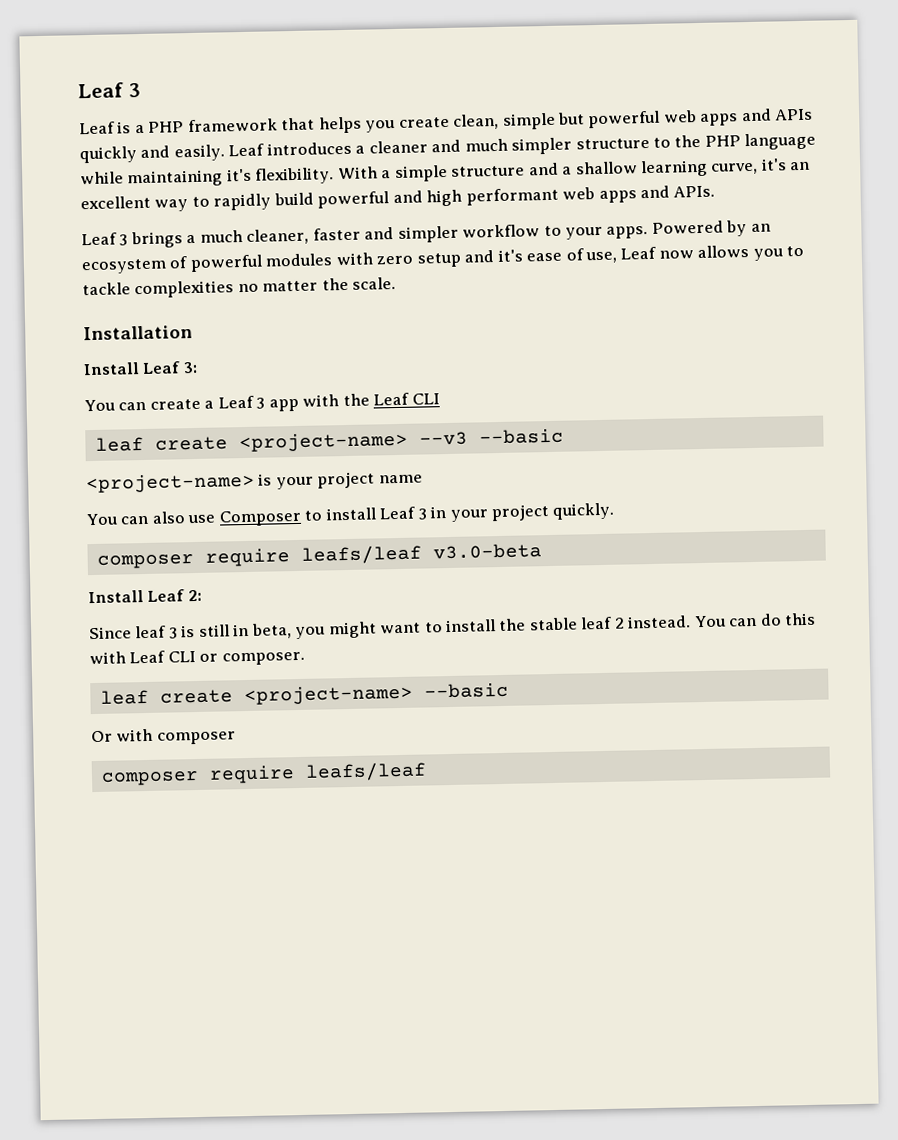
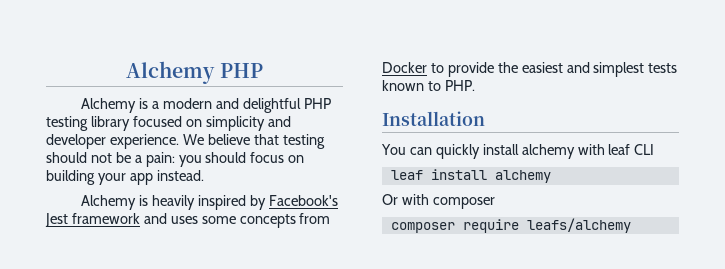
[78,82,141,99] [79,108,814,135] [79,132,817,164] [80,158,811,188] [80,185,716,212] [81,220,771,249] [81,245,805,275] [82,276,397,299] [83,325,193,341] [83,361,198,376] [84,392,440,412] [94,428,564,453] [86,471,423,494] [86,502,616,527] [96,543,542,569] [88,589,202,604] [89,612,817,640] [89,650,305,666] [99,682,509,706] Leaf 3 // Leaf is a PHP framework that helps you create clean, simple but powerful web apps and APIs quickly and easily. Leaf introduces a cleaner and much simpler structure to the PHP language while maintaining it's flexibility. With a simple structure and a shallow learning curve, it's an excellent way to rapidly build powerful and high performant web apps and APIs. // Leaf 3 brings a much cleaner, faster and simpler workflow to your apps. Powered by an ecosystem of powerful modules with zero setup and it's ease of use, Leaf now allows you to tackle complexities no matter the scale. // Installation // Install Leaf 3: // You can create a Leaf 3 app with the Leaf CLI // leaf create <project-name> --v3 --basic // <project-name> is your project name // You can also use Composer to install Leaf 3 in your project quickly. // composer require leafs/leaf v3.0-beta // Install Leaf 2: // Since leaf 3 is still in beta, you might want to install the stable leaf 2 instead. You can do this with Leaf CLI or composer. // leaf create <project-name> --basic -> [126,61,263,84] [81,98,331,113] [46,116,291,131] [46,134,325,149] [46,152,305,167] [46,170,204,185] [81,195,338,210] [45,213,331,228] [382,62,678,77] [382,80,475,91] [382,111,485,126] [381,144,655,159] [390,169,551,183] Alchemy PHP // Alchemy is a modern and delightful PHP testing library focused on simplicity and developer experience. We believe that testing should not be a pain: you should focus on building your app instead. // Alchemy is heavily inspired by Facebook's Jest framework and uses some concepts from Docker to provide the easiest and simplest tests known to PHP. // Installation // You can quickly install alchemy with leaf CLI // leaf install alchemy
[304,761,427,782] leafs/leaf -> [526,218,631,233] leafs/alchemy

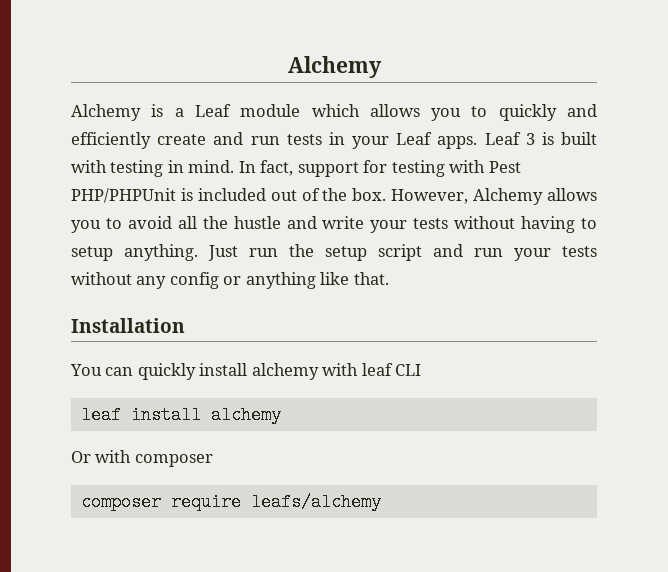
[126,61,263,84] Alchemy PHP -> [287,56,382,78] Alchemy
[162,98,331,113] [46,116,291,131] [46,134,325,149] [46,152,305,167] [46,170,204,185] [81,195,338,210] [45,213,331,228] [382,62,678,77] [382,80,475,91] modern and delightful PHP testing library focused on simplicity and developer experience. We believe that testing should not be a pain: you should focus on building your app instead. // Alchemy is heavily inspired by Facebook's Jest framework and uses some concepts from Docker to provide the easiest and simplest tests known to PHP. -> [194,104,597,121] [71,132,598,149] [71,160,521,177] [71,188,598,205] [71,216,597,233] [71,244,597,261] [71,272,389,289] Leaf module which allows you to quickly and efficiently create and run tests in your Leaf apps. Leaf 3 is built with testing in mind. In fact, support for testing with Pest PHP/PHPUnit is included out of the box. However, Alchemy allows you to avoid all the hustle and write your tests without having to setup anything. Just run the setup script and run your tests without any config or anything like that.

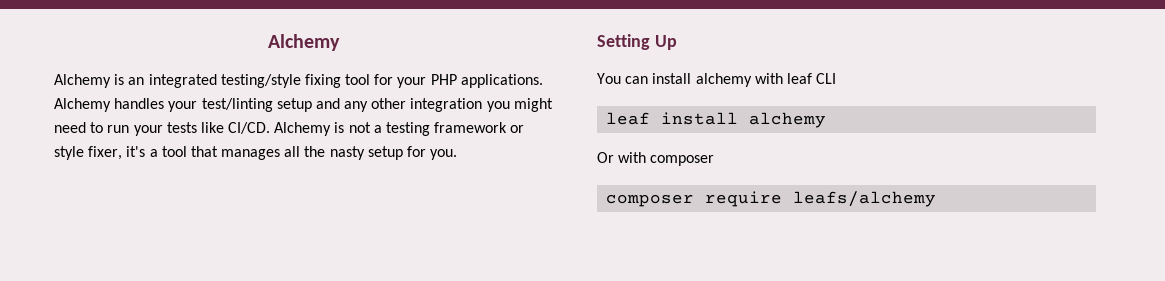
[174,104,597,121] [71,132,598,149] [71,160,521,177] [71,188,598,205] [71,216,597,233] [71,244,597,261] [71,272,389,289] [71,318,185,333] a Leaf module which allows you to quickly and efficiently create and run tests in your Leaf apps. Leaf 3 is built with testing in mind. In fact, support for testing with Pest PHP/PHPUnit is included out of the box. However, Alchemy allows you to avoid all the hustle and write your tests without having to setup anything. Just run the setup script and run your tests without any config or anything like that. // Installation -> [128,74,543,88] [54,98,553,112] [54,122,525,136] [54,146,458,160] [597,34,677,50] an integrated testing/style fixing tool for your PHP applications. Alchemy handles your test/linting setup and any other integration you might need to run your tests like CI/CD. Alchemy is not a testing framework or style fixer, it's a tool that manages all the nasty setup for you. // Setting Up
[137,363,196,380] quickly -> (649, 80) none

